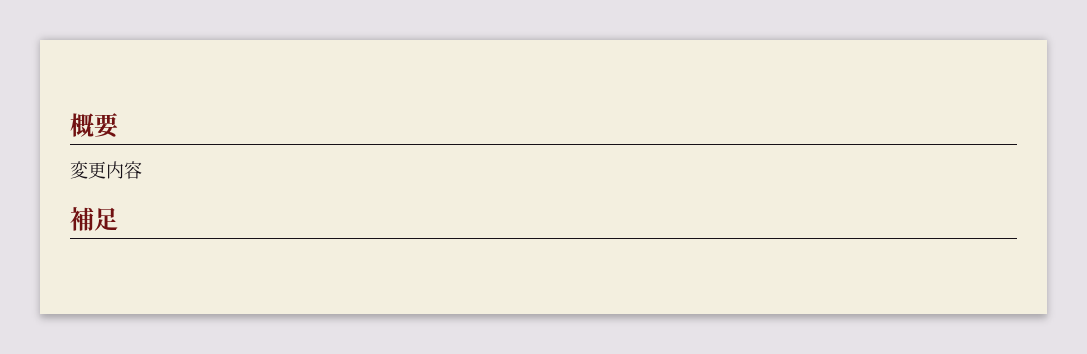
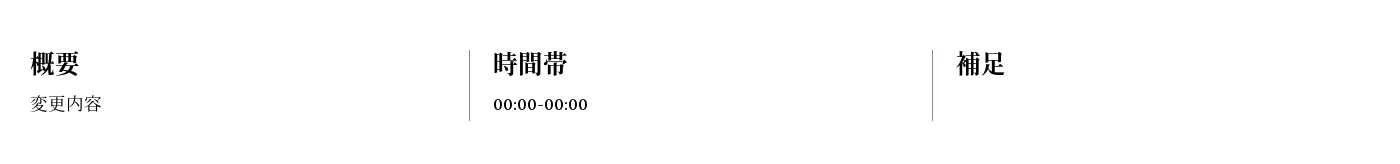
(142, 170) none -> [493,51,568,76] [493,99,588,110] // 時間帯 // 00:00-00:00

